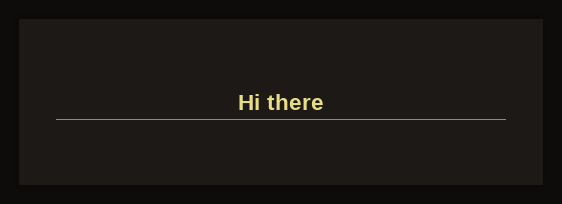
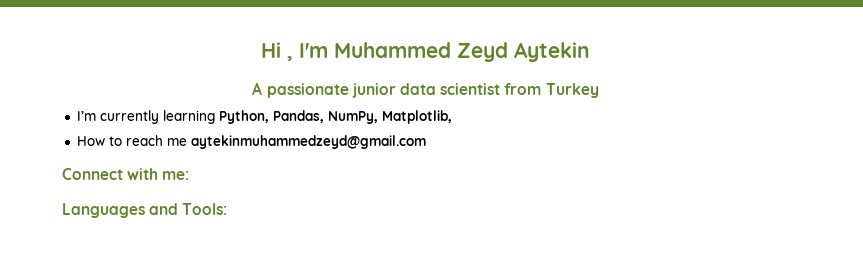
[266,94,324,110] there -> [287,42,590,62] [252,82,599,98] [76,110,452,124] [76,135,426,149] [62,168,190,180] [62,203,228,218] , I'm Muhammed Zeyd Aytekin // A passionate junior data scientist from Turkey // I’m currently learning Python, Pandas, NumPy, Matplotlib, // How to reach me aytekinmuhammedzeyd@gmail.com // Connect with me: // Languages and Tools:

